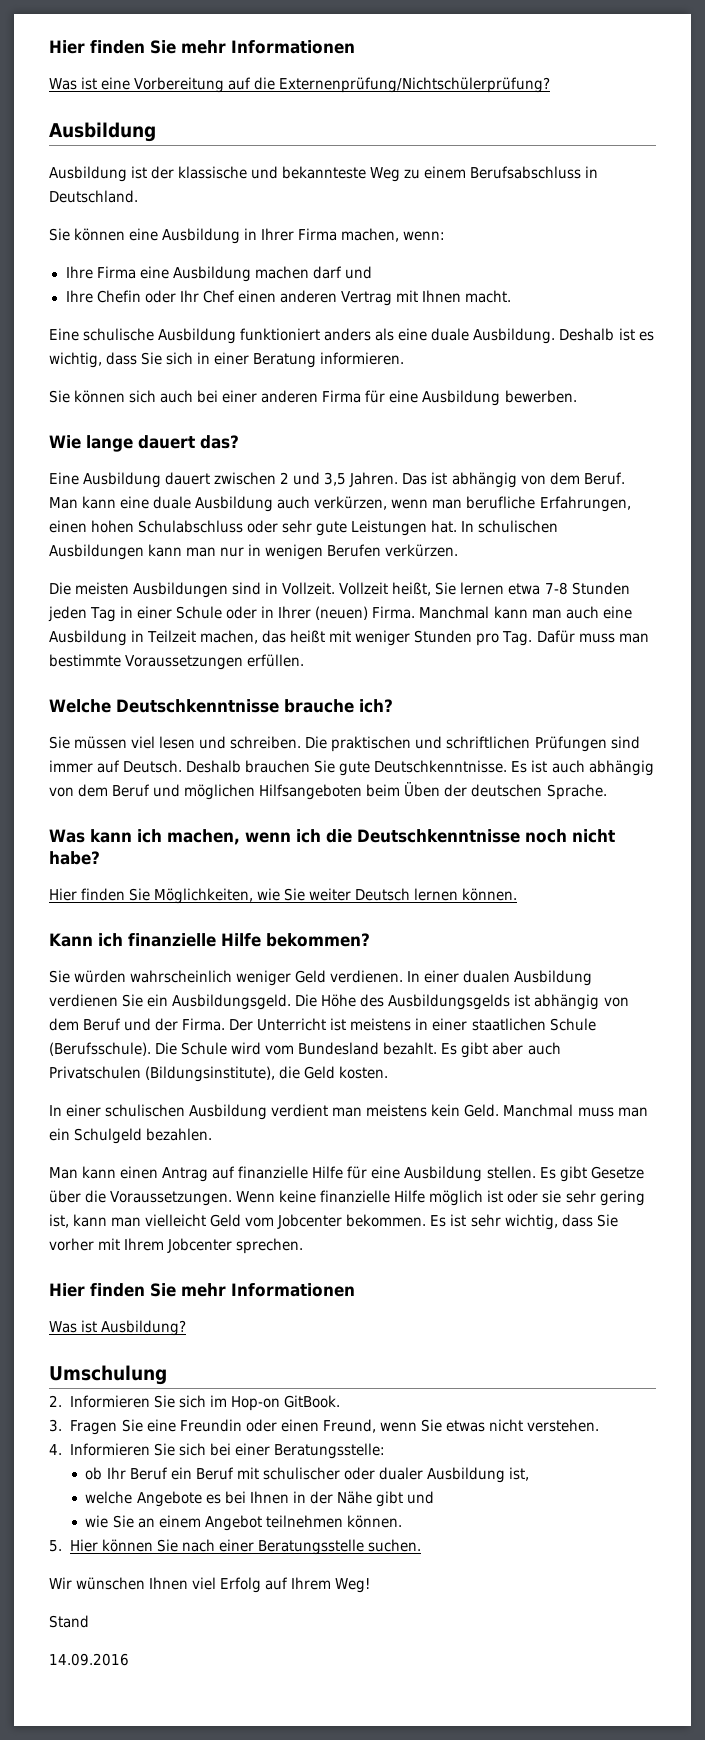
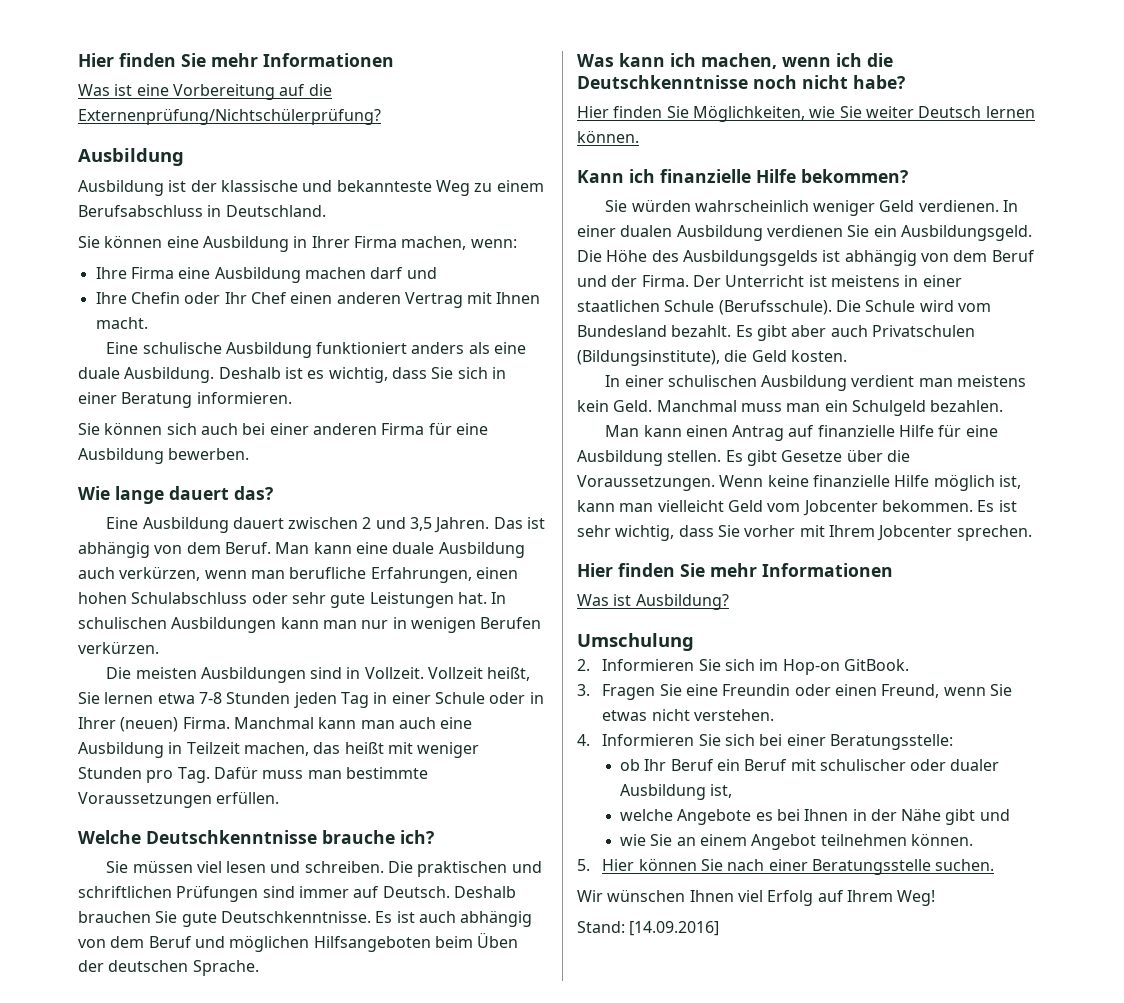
[487,1190,645,1206] ist oder sie sehr gering -> (995, 482) none
[49,1615,89,1628] [49,1653,129,1666] Stand // 14.09.2016 -> [577,921,720,936] Stand: [14.09.2016]

